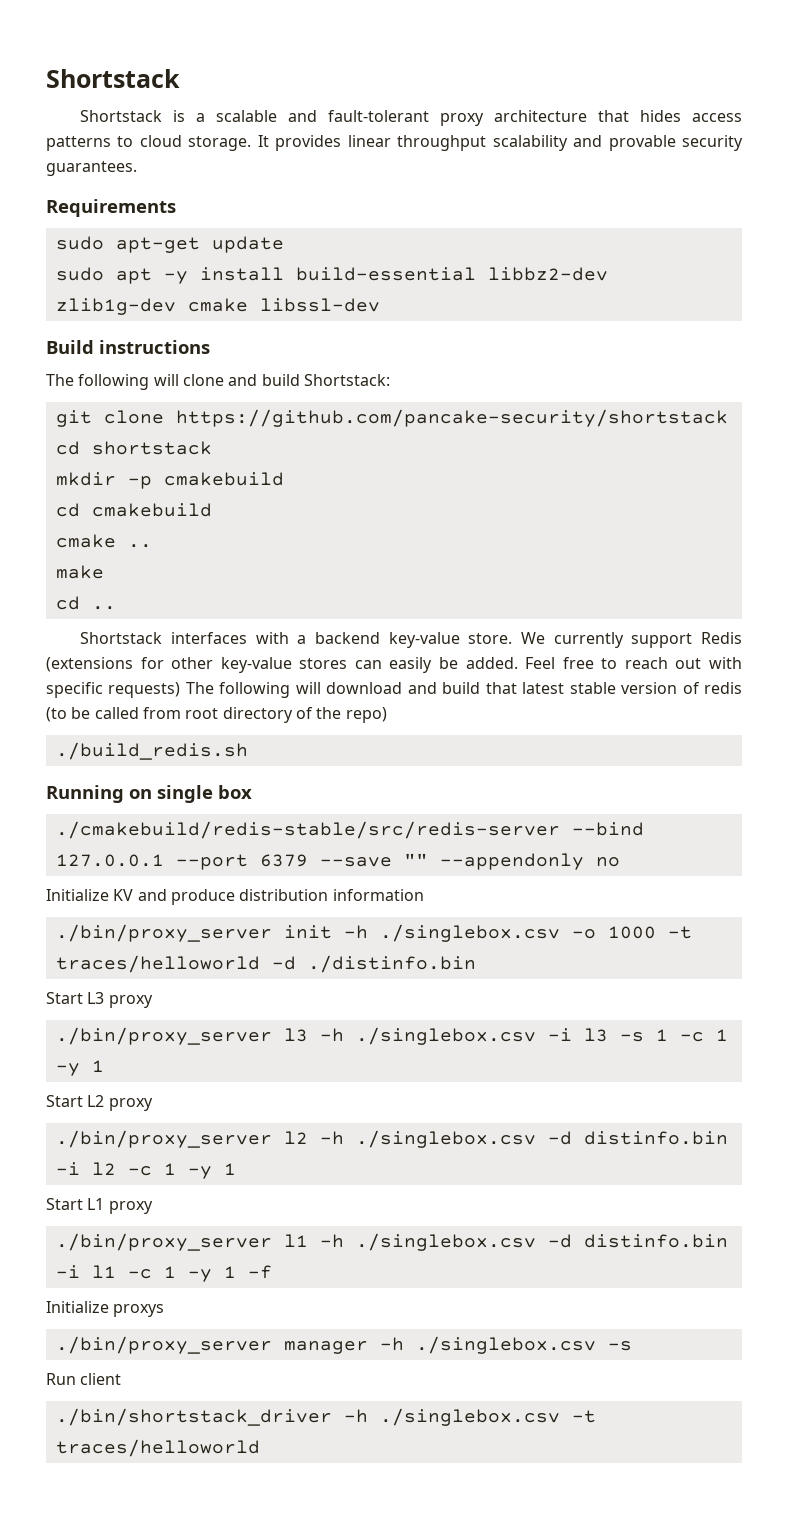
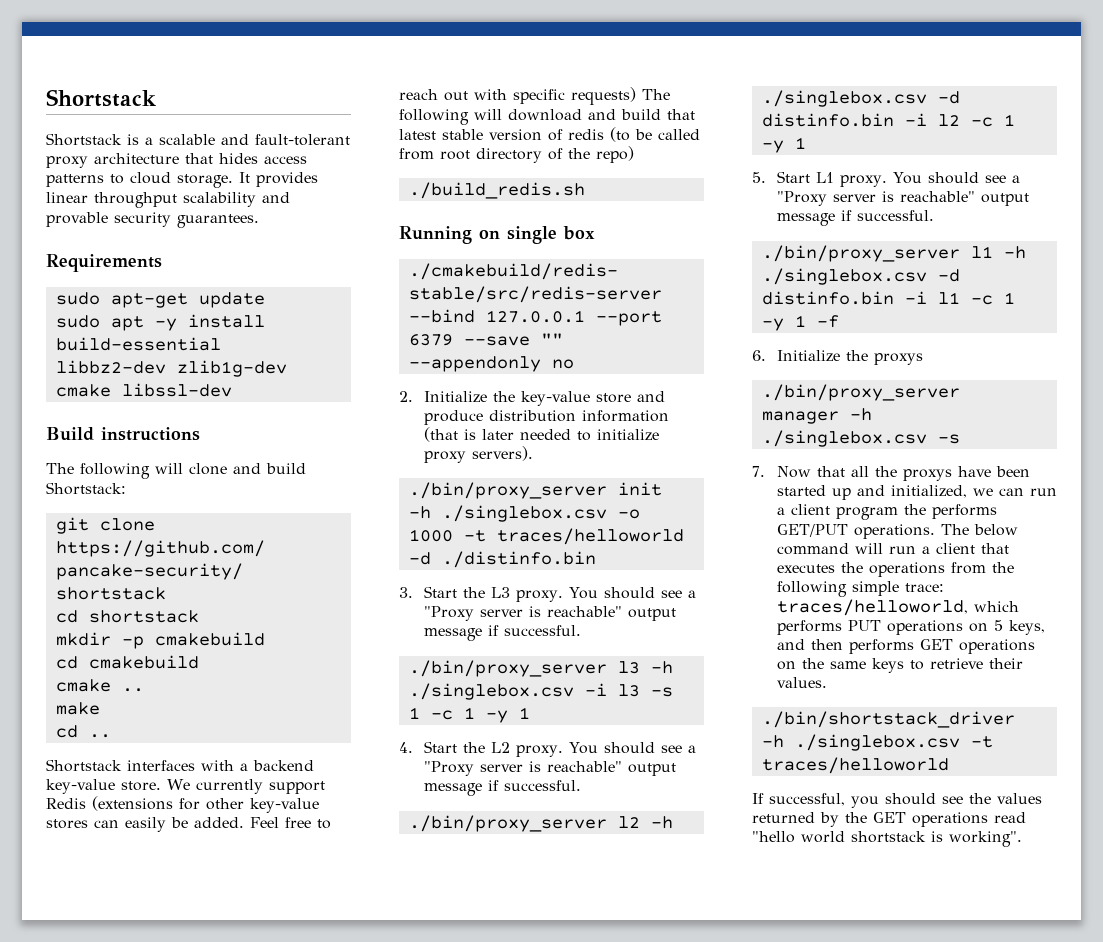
[46,889,134,901] Initialize KV -> [399,391,631,406] 2. Initialize the key-value store
(424, 895) none -> [423,427,659,442] [423,446,533,463] (that is later needed to initialize proxy servers).
[46,992,153,1008] Start L3 proxy -> [399,586,697,602] [423,606,676,621] [423,625,581,641] 3. Start the L3 proxy. You should see a "Proxy server is reachable" output message if successful.
[46,1095,153,1111] Start L2 proxy -> [399,741,697,757] [423,761,676,776] [423,780,581,796] 4. Start the L2 proxy. You should see a "Proxy server is reachable" output message if successful.
(236, 1169) none -> [752,172,766,183] 5.
[108,1201,153,1214] proxy -> [839,172,1021,187] [776,191,1029,206] [776,210,934,226] proxy. You should see a "Proxy server is reachable" output message if successful.
[46,1301,109,1313] Initialize -> [752,350,868,362] 6. Initialize the
[46,1373,122,1385] Run client -> [752,466,1030,481] [776,485,1057,500] [776,504,997,520] [776,524,1018,539] [776,543,1009,555] [776,562,1014,577] [776,581,944,597] [776,599,1019,616] [776,620,1045,635] [776,639,1035,654] [776,658,1023,673] [776,677,827,688] 7. Now that all the proxys have been started up and initialized, we can run a client program the performs GET/PUT operations. The below command will run a client that executes the operations from the following simple trace: traces/helloworld, which performs PUT operations on 5 keys, and then performs GET operations on the same keys to retrieve their values.
(260, 1448) none -> [752,793,1042,808] [752,812,1026,827] [752,831,1022,847] // If successful, you should see the values returned by the GET operations read "hello world shortstack is working".

